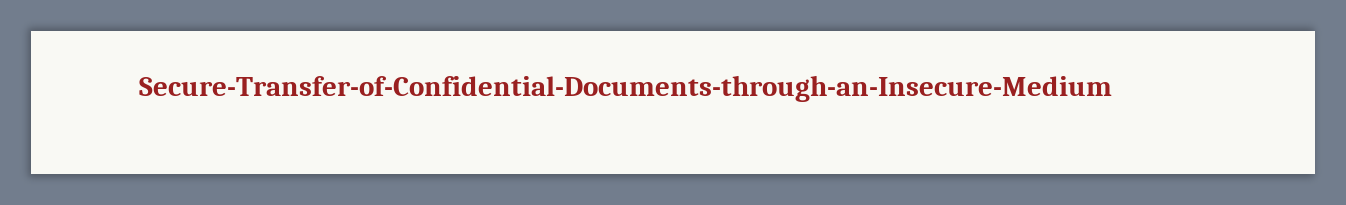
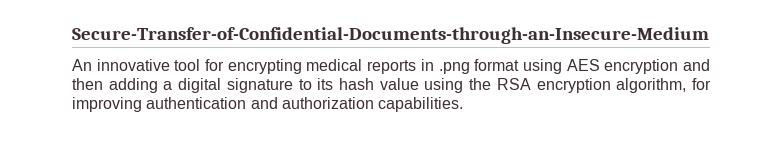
(1112, 88) none -> [72,59,710,74] [72,78,711,93] [72,97,464,112] // An innovative tool for encrypting medical reports in .png format using AES encryption and then adding a digital signature to its hash value using the RSA encryption algorithm, for improving authentication and authorization capabilities.

